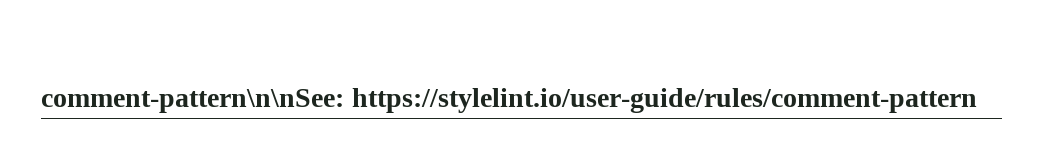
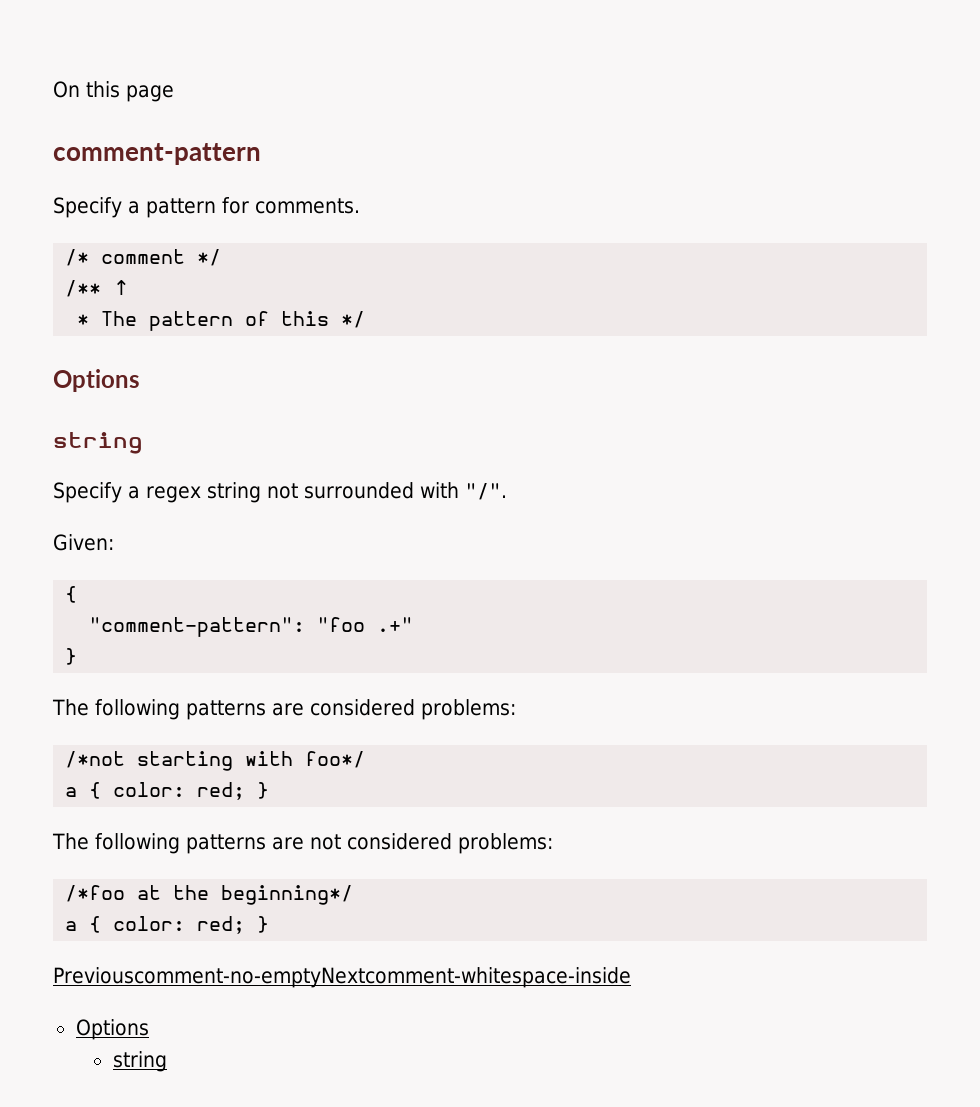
[41,88,977,113] comment-pattern\n\nSee: https://stylelint.io/user-guide/rules/comment-pattern -> [53,81,174,102] [53,143,261,165] [53,197,360,218] [65,249,222,266] [65,280,131,297] [77,311,366,331] [53,369,140,392] [53,432,143,454] [53,482,507,503] [53,534,114,551] [65,586,78,603] [89,617,414,637] [65,648,78,665] [52,699,516,720] [65,751,366,771] [65,782,270,800] [52,833,553,854] [65,885,354,905] [65,916,270,934] [53,967,631,988] [75,1019,149,1040] [112,1051,167,1072] On this page // comment-pattern // Specify a pattern for comments. // /* comment */ // /** ↑ // * The pattern of this */ // Options // string // Specify a regex string not surrounded with "/". // Given: // { // "comment-pattern": "foo .+" // } // The following patterns are considered problems: // /*not starting with foo*/ // a { color: red; } // The following patterns are not considered problems: // /*foo at the beginning*/ // a { color: red; } // Previouscomment-no-emptyNextcomment-whitespace-inside // Options // string

